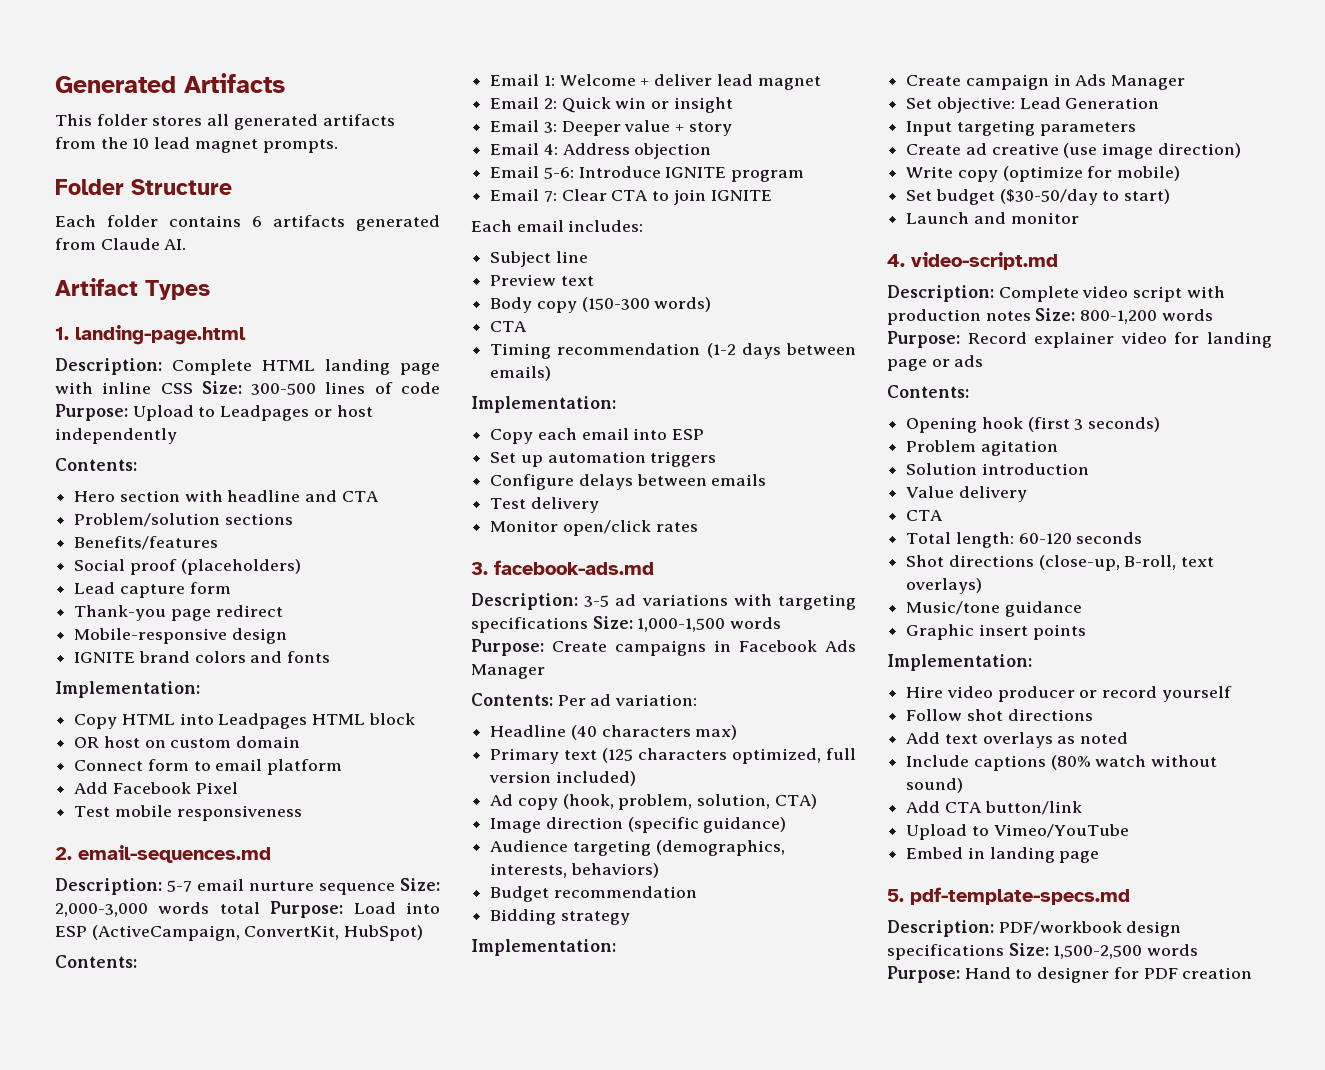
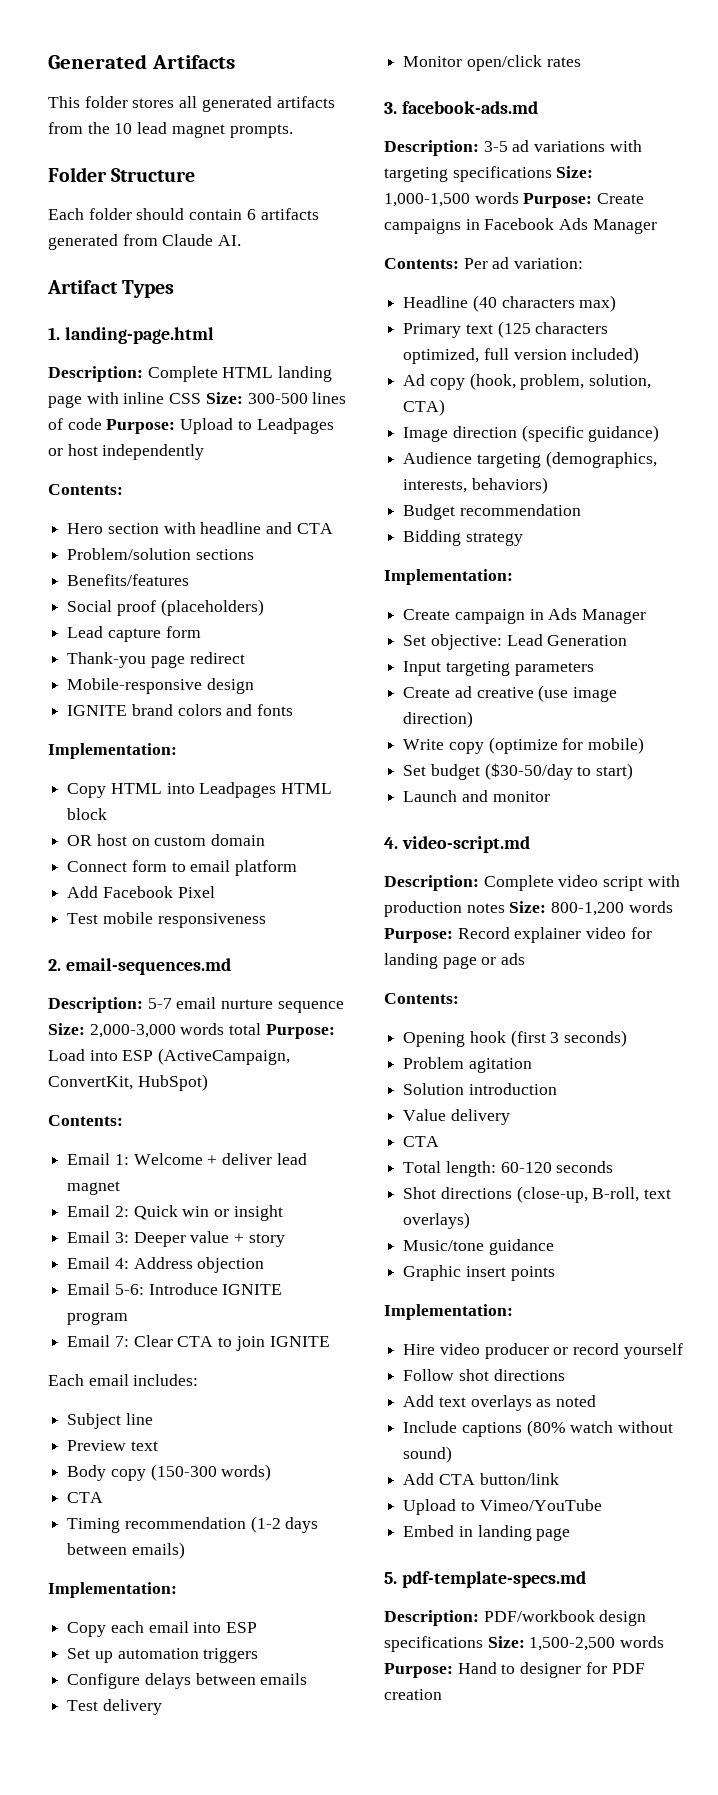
[169,215,241,227] contains -> [136,208,243,220] should contain

